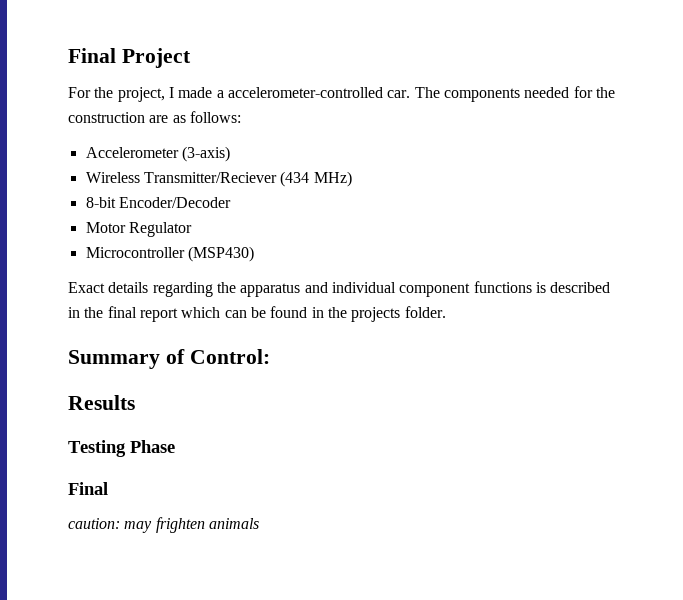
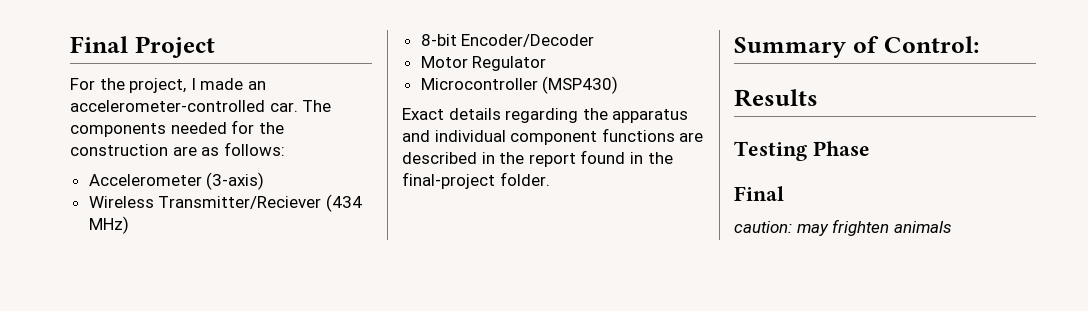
[216,90,224,98] a -> [247,81,266,90] an
[535,282,546,293] is -> [679,132,704,142] are
[107,306,266,322] final report which can be -> [528,153,576,167] report
[351,307,401,322] projects -> [402,172,495,189] final-project

